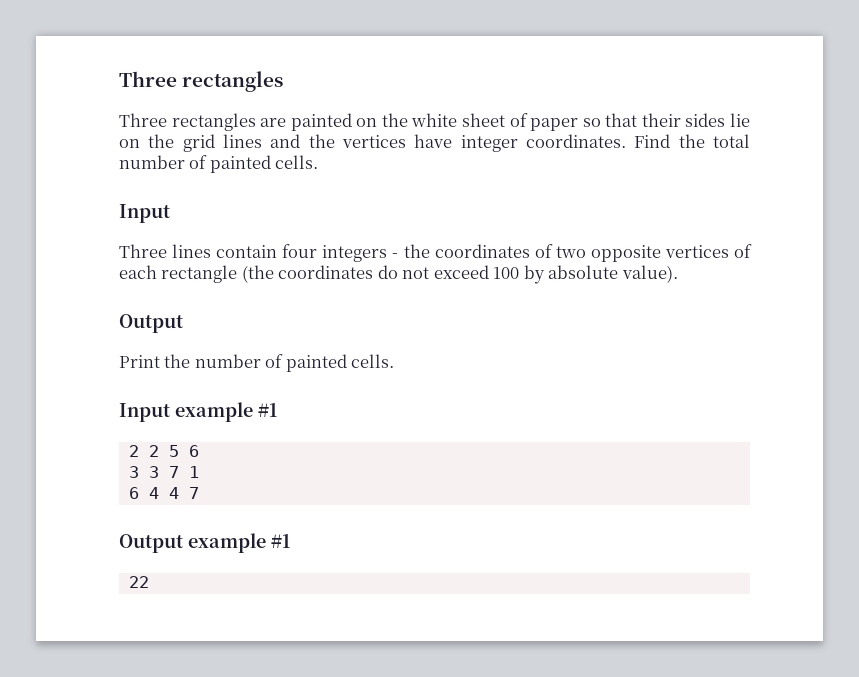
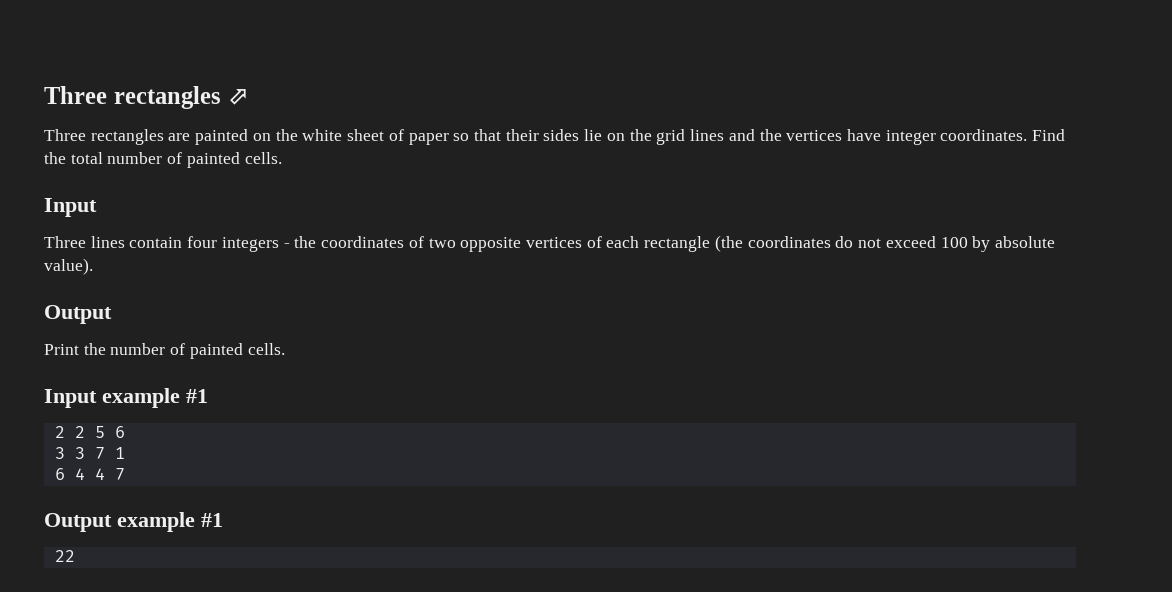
[119,71,284,92] Three rectangles -> [44,86,249,109] Three rectangles ⬀

